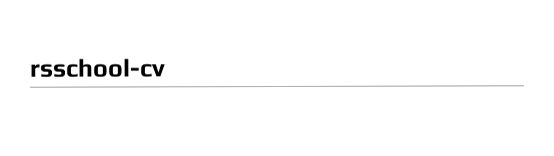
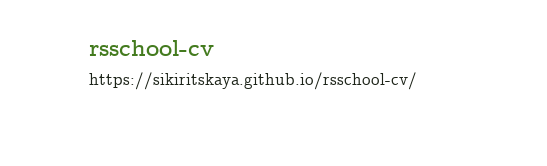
(165, 68) none -> [89,72,417,90] // https://sikiritskaya.github.io/rsschool-cv/

